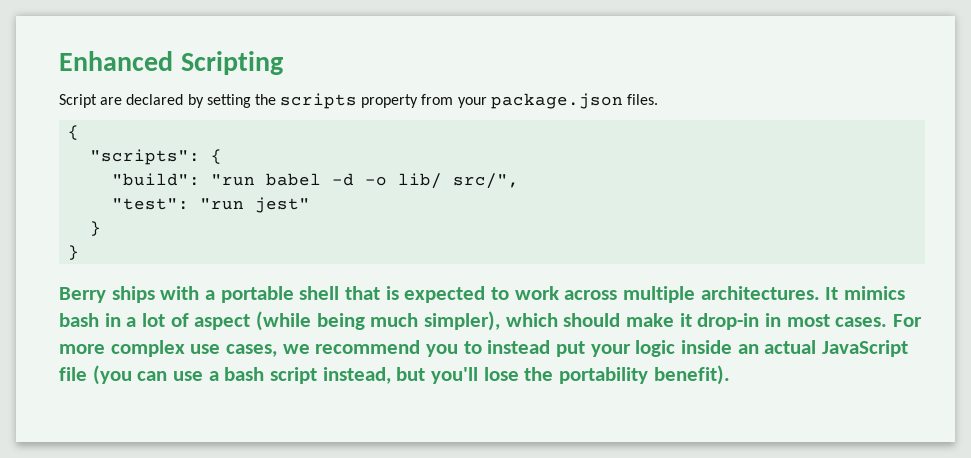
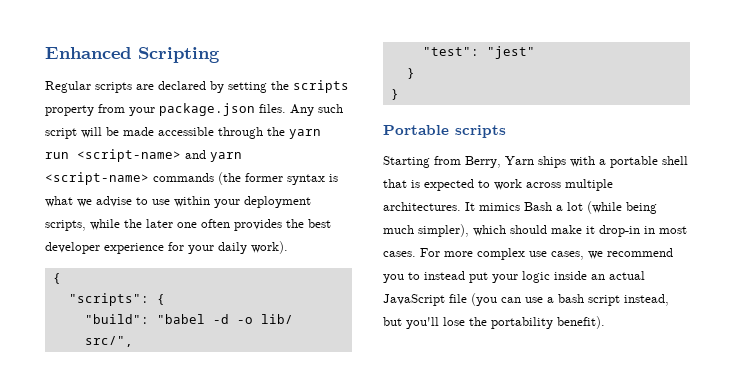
[59,94,97,108] Script -> [45,81,132,93] Regular scripts
(659, 99) none -> [290,104,343,116] [45,127,321,139] [45,149,242,162] [45,172,338,185] [45,196,311,208] [45,219,331,231] [45,241,288,254] Any such script will be made accessible through the yarn run <script-name> and yarn <script-name> commands (the former syntax is what we advise to use within your deployment scripts, while the later one often provides the best developer experience for your daily work).
[211,173,322,186] "run babel -> [156,314,205,324] "babel
[200,197,311,213] "run jest" -> [486,46,535,59] "jest"
[59,287,106,303] Berry -> [383,125,506,138] [383,156,534,168] Portable scripts // Starting from Berry, Yarn
[59,313,251,330] bash in a lot of aspect -> [524,202,583,211] Bash a lot

